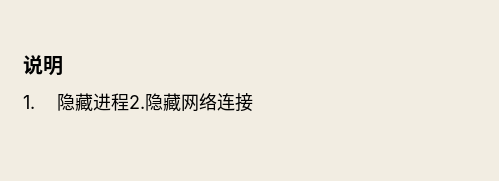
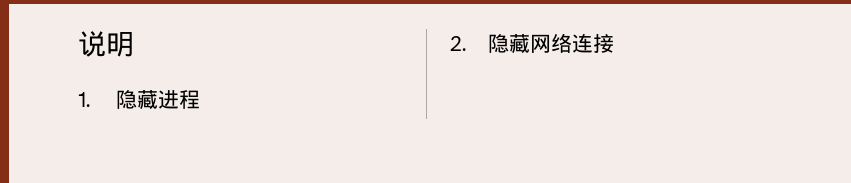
(129, 102) none -> (200, 99) //

